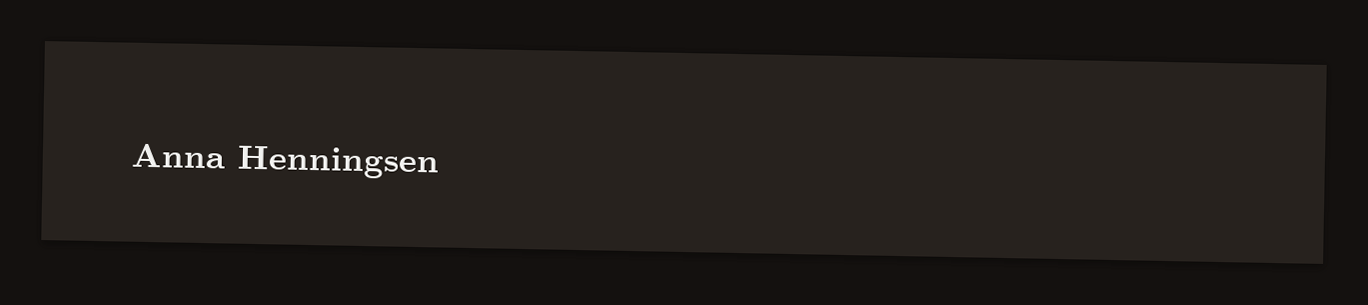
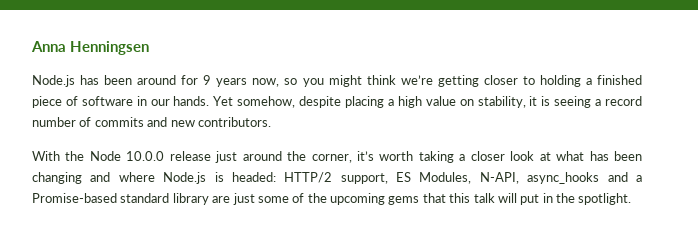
(440, 162) none -> [32,75,642,87] [32,96,643,108] [32,117,271,127] [32,151,643,163] [32,172,642,184] [32,193,632,205] // Node.js has been around for 9 years now, so you might think we’re getting closer to holding a finished piece of software in our hands. Yet somehow, despite placing a high value on stability, it is seeing a record number of commits and new contributors. // With the Node 10.0.0 release just around the corner, it’s worth taking a closer look at what has been changing and where Node.js is headed: HTTP/2 support, ES Modules, N-API, async_hooks and a Promise-based standard library are just some of the upcoming gems that this talk will put in the spotlight.

